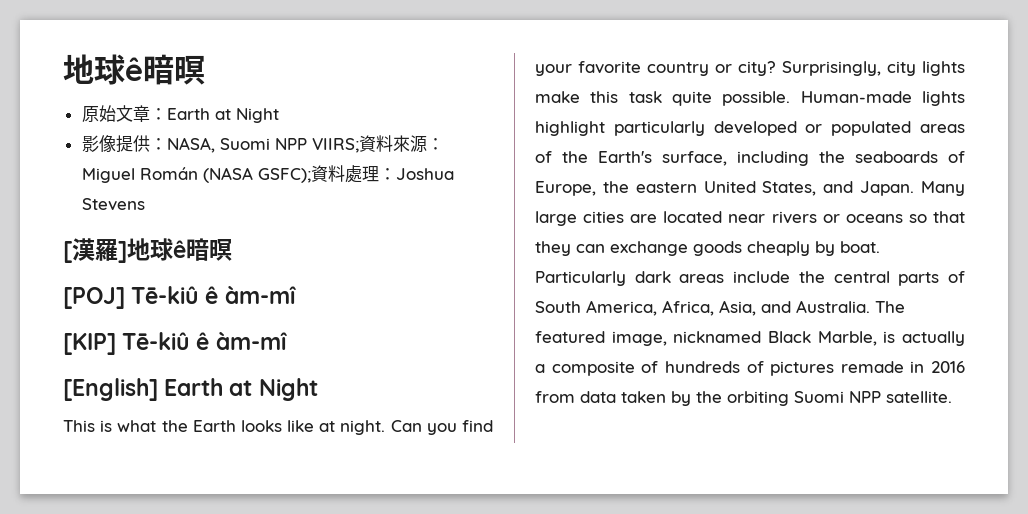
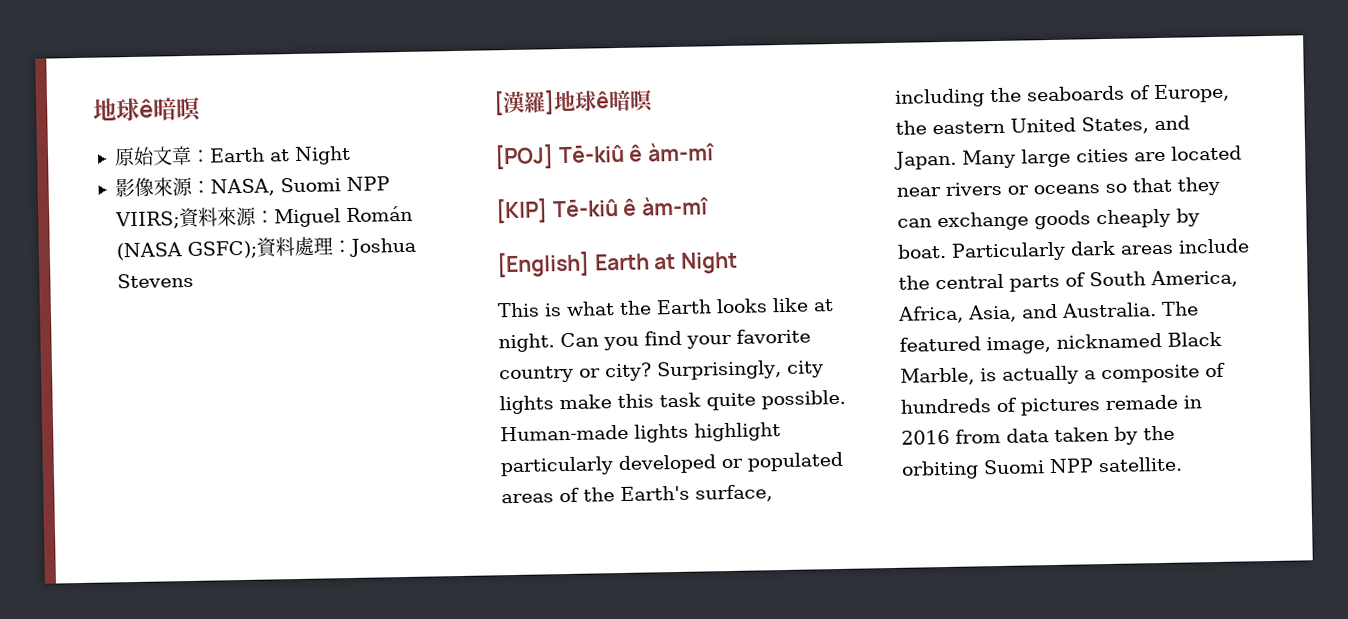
[115,135,150,153] 提供 -> [152,176,193,197] 來源

